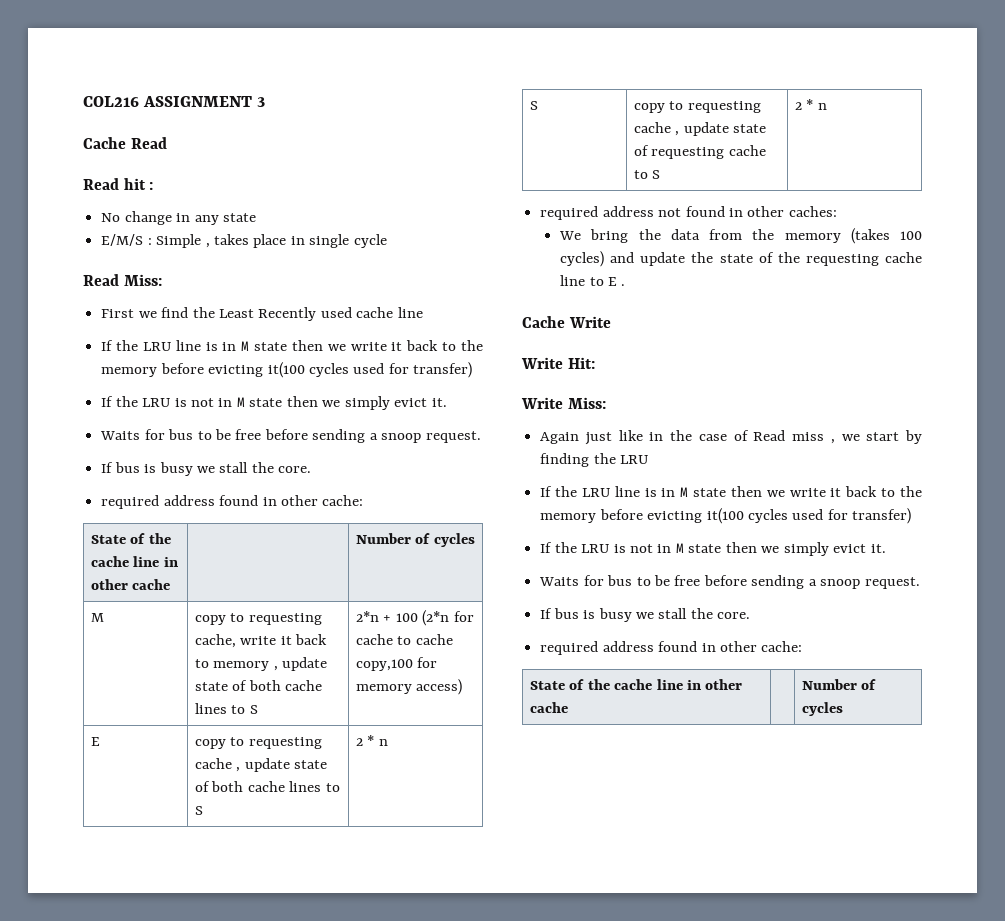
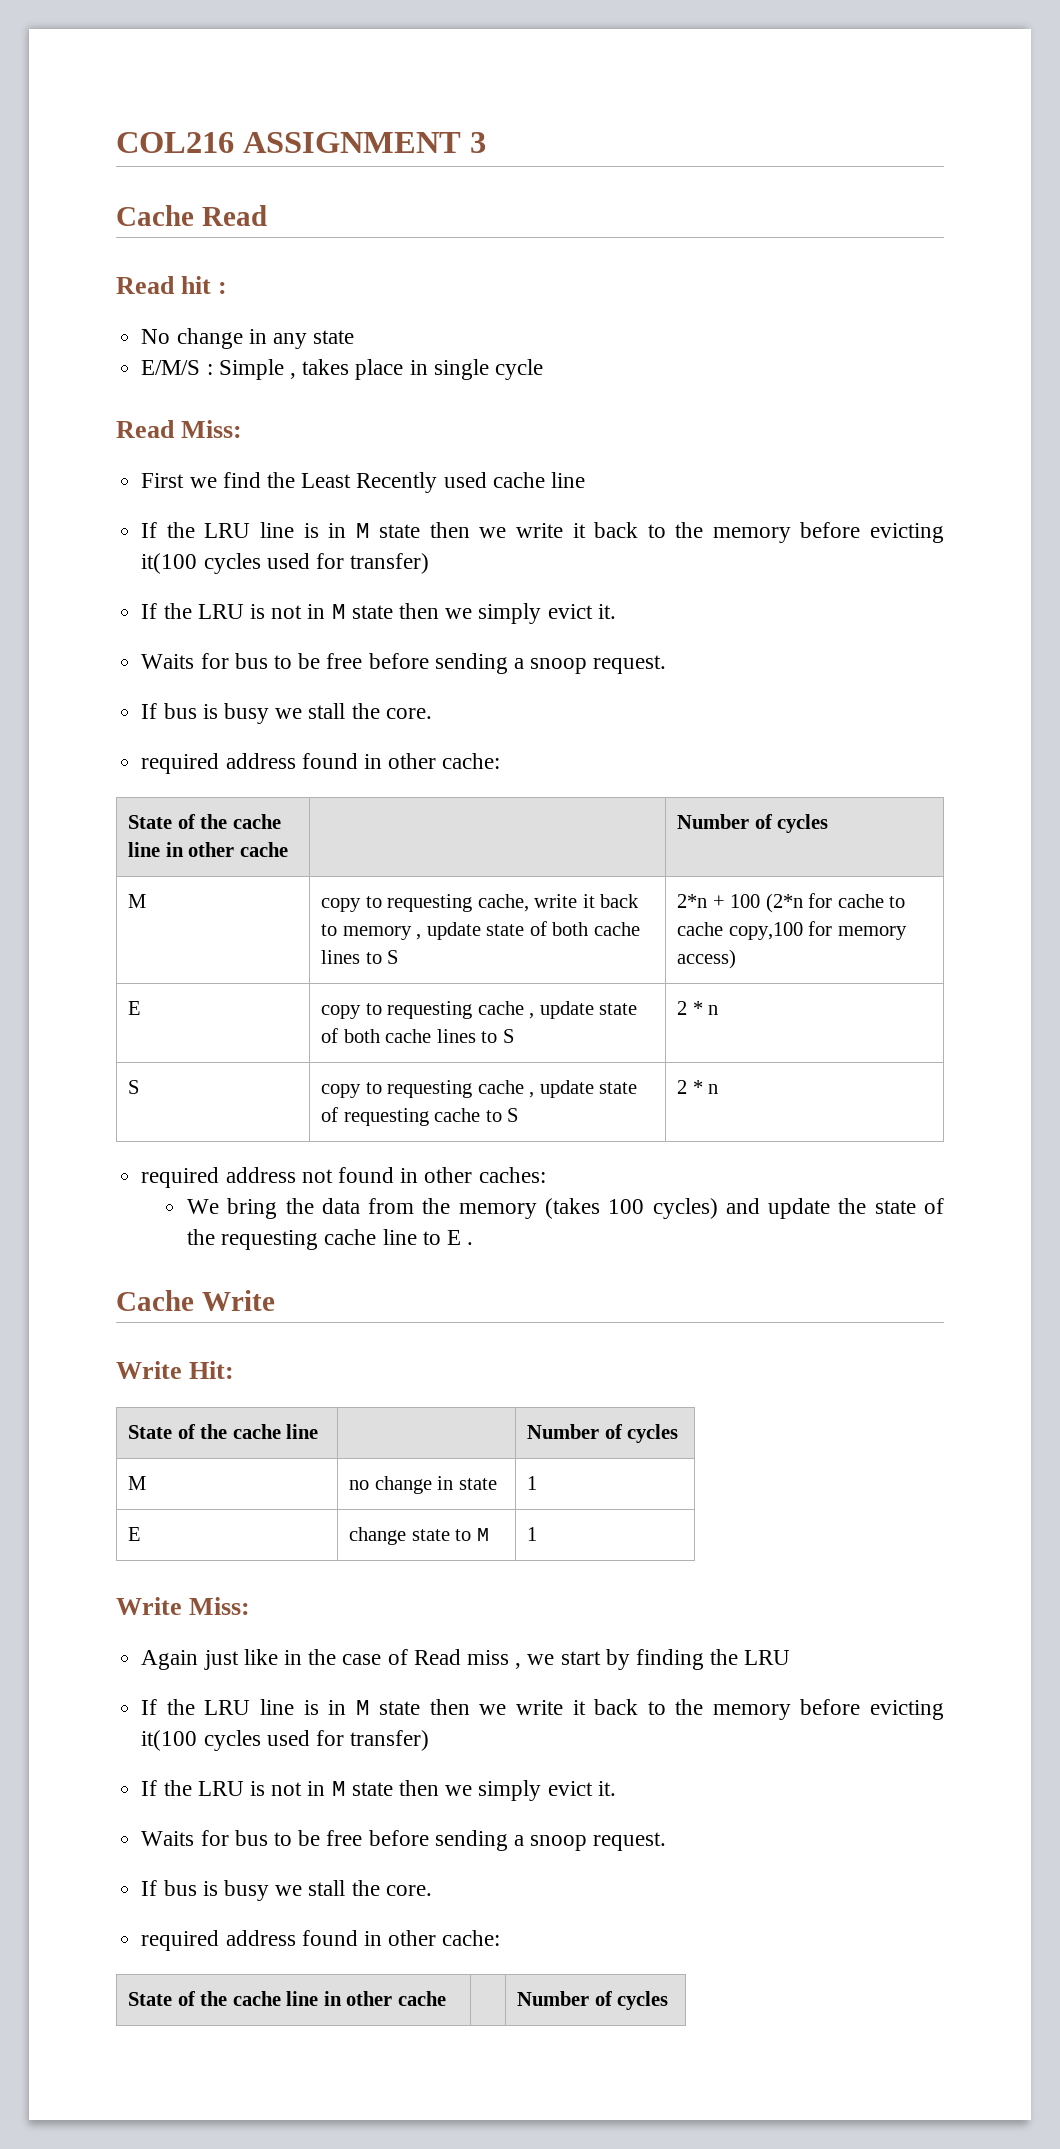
(595, 363) none -> [127,1424,319,1439] [526,1424,679,1443] [127,1476,146,1490] [348,1476,497,1494] [526,1476,537,1490] [127,1527,141,1541] [348,1527,489,1545] [526,1527,537,1541] // State of the cache line | | Number of cycles // M | no change in state | 1 // E | change state to M | 1

